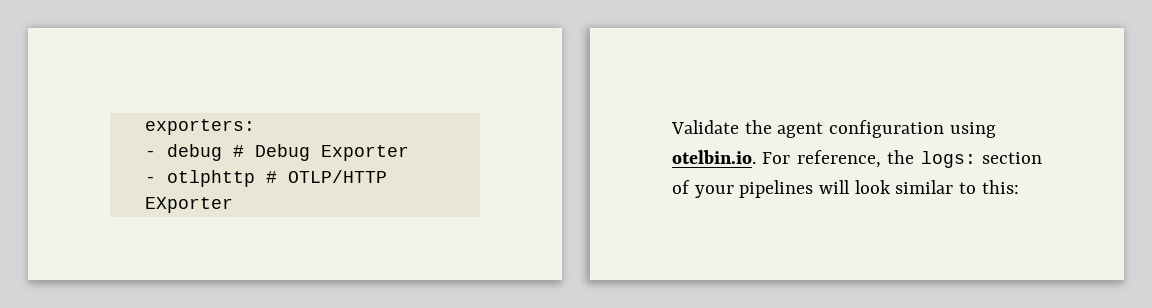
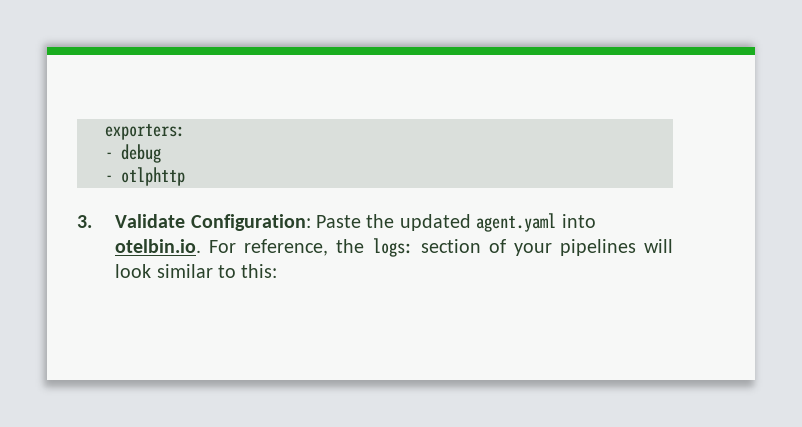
[232,144,409,161] # Debug Exporter -> (161, 153) none
[265,170,387,183] [144,197,233,213] [671,120,996,138] # OTLP/HTTP EXporter // Validate the agent configuration using -> [77,213,596,232] // 3. Validate Configuration: Paste the updated agent.yaml into

